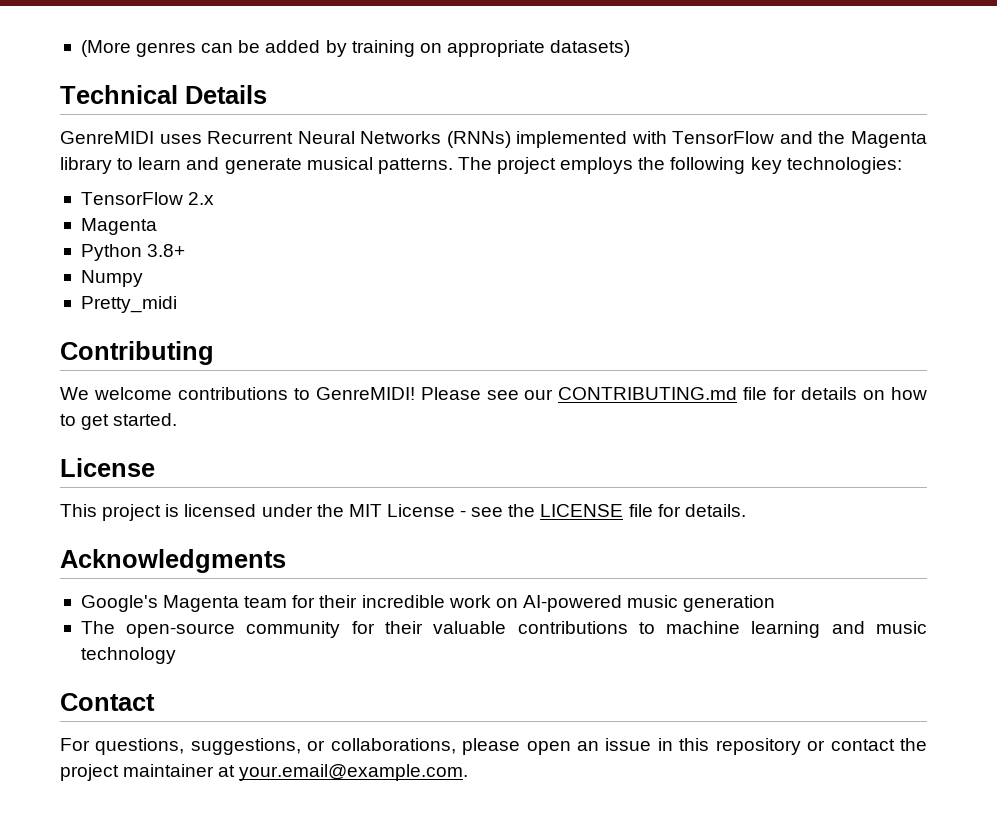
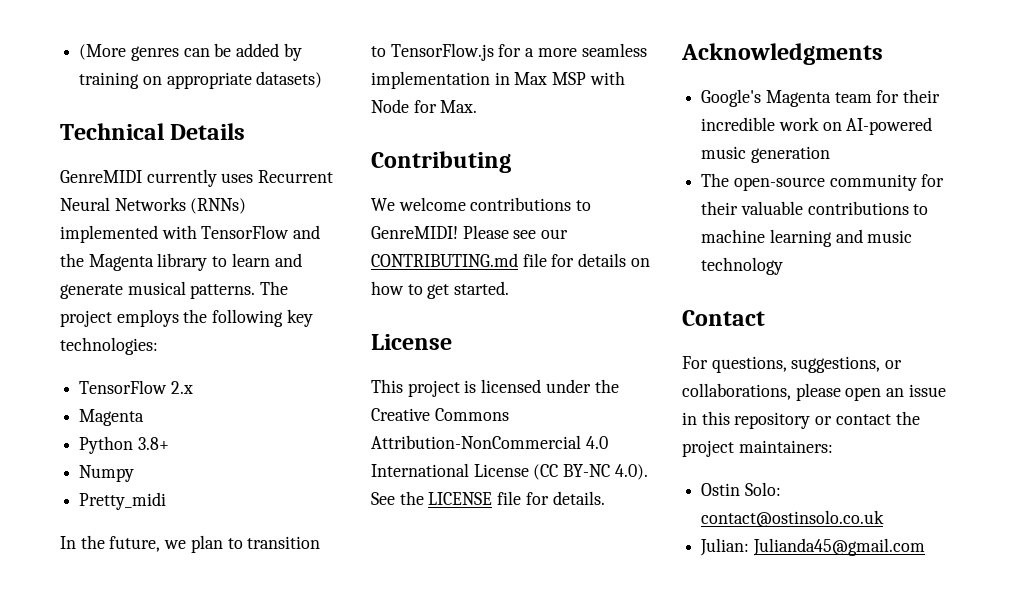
(154, 137) none -> [146,169,217,187] currently
(177, 304) none -> [60,535,321,553] [371,43,647,61] [371,71,625,89] [371,99,478,113] // In the future, we plan to transition to TensorFlow.js for a more seamless implementation in Max MSP with Node for Max.
[348,504,504,517] MIT License - see -> [371,408,509,421] [371,435,608,449] [371,463,648,480] [371,492,395,505] Creative Commons Attribution-NonCommercial 4.0 International License (CC BY-NC 4.0). See
[123,764,469,781] maintainer at your.email@example.com. -> [738,440,833,453] [701,482,781,496] [701,510,885,527] [700,538,925,556] maintainers: // Ostin Solo: contact@ostinsolo.co.uk // Julian: Julianda45@gmail.com

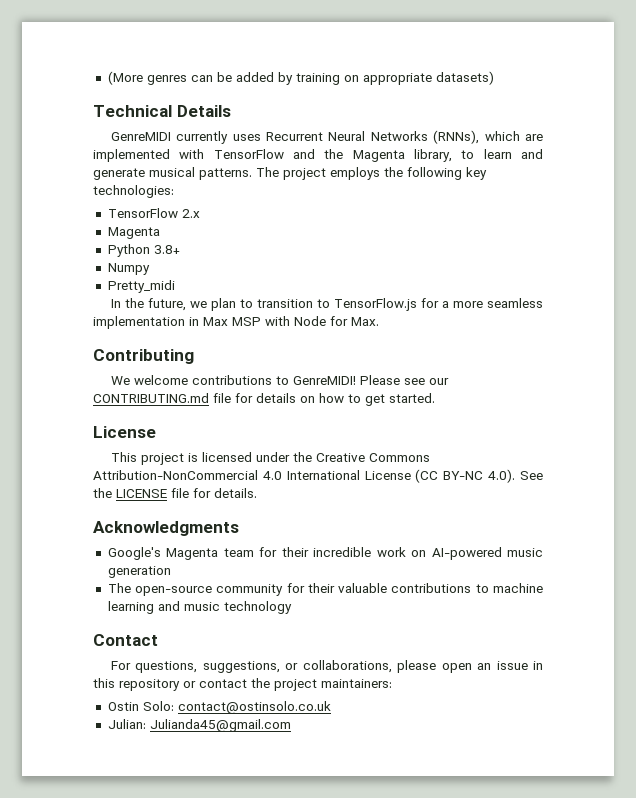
[190,198,247,214] (RNNs) -> [433,130,543,144] (RNNs), which are
[157,253,208,271] library -> [414,149,452,162] library,

